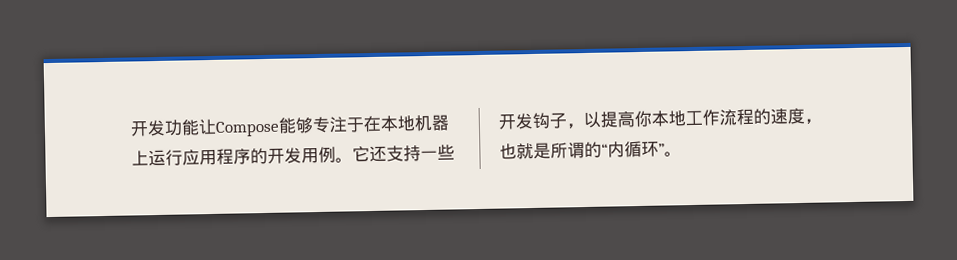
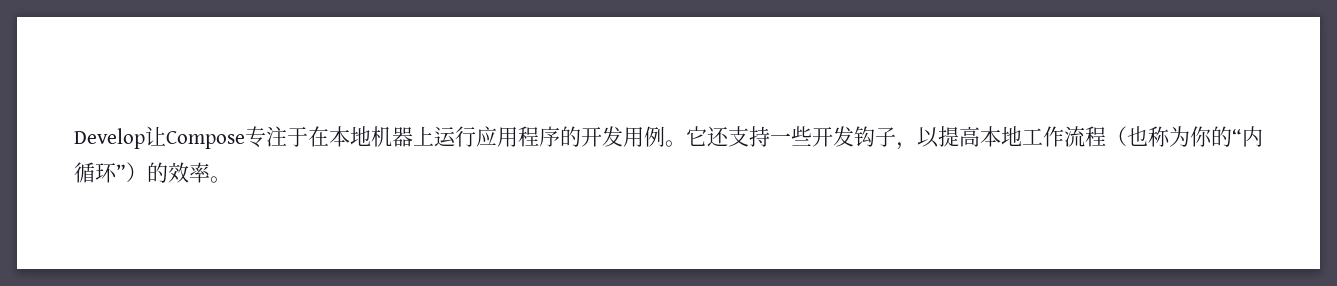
[130,117,314,137] 开发功能让Compose能够 -> [74,126,245,149] Develop让Compose
[634,110,652,128] 你 -> (980, 136) none
[753,107,822,125] [499,142,585,160] 的速度，也就是所谓 -> [1106,126,1212,147] （也称为你
(665, 149) none -> [126,162,210,183] ）的效率

